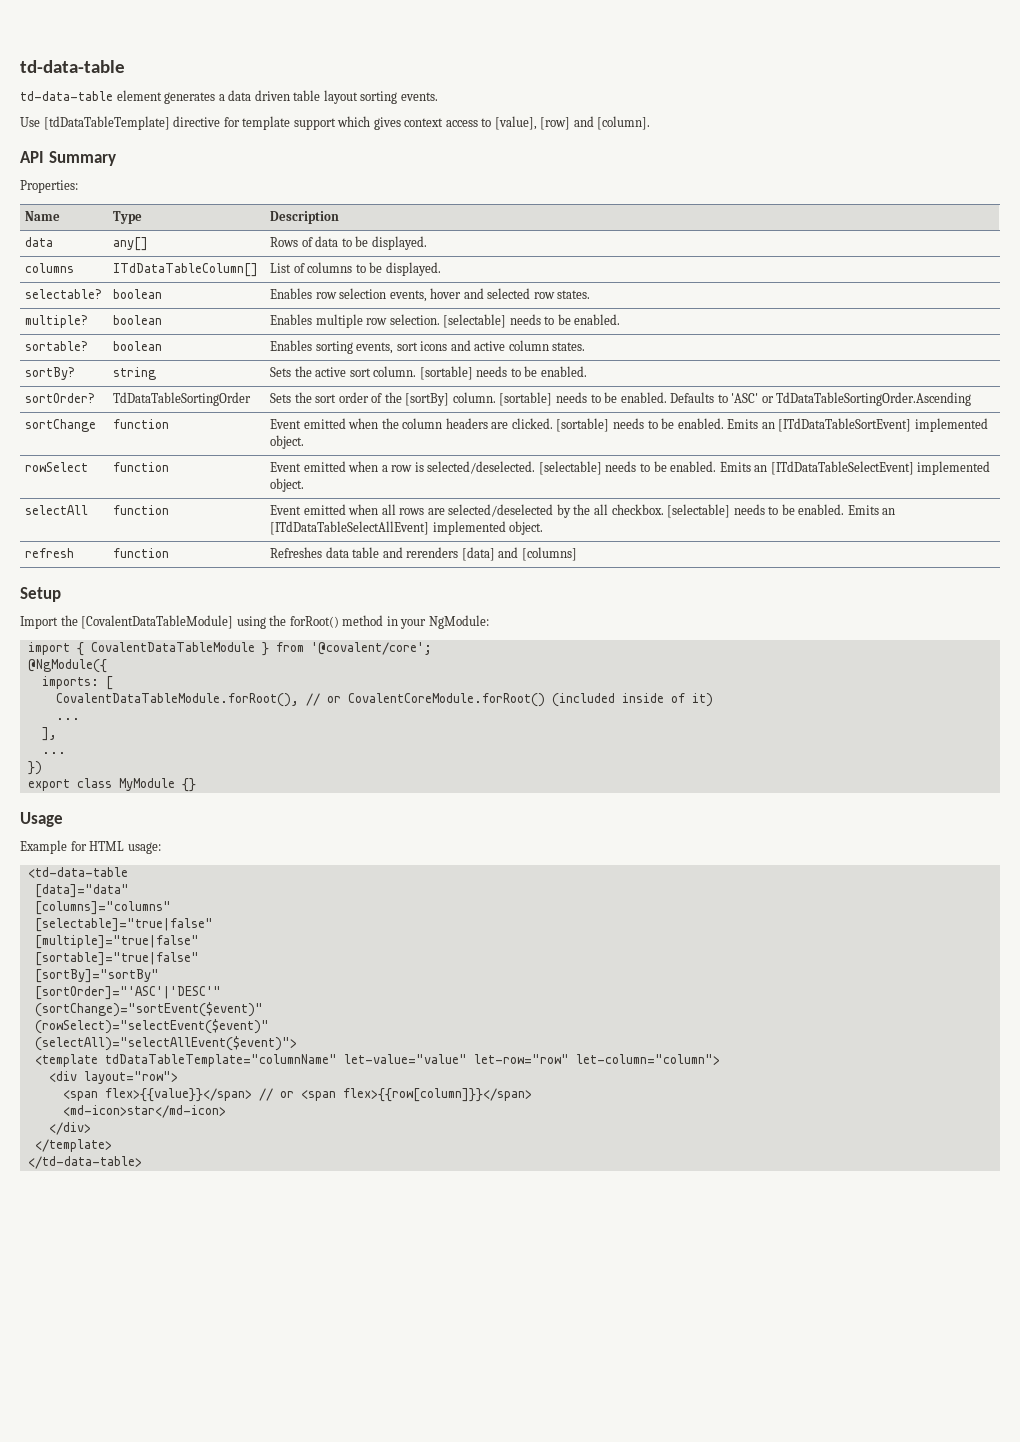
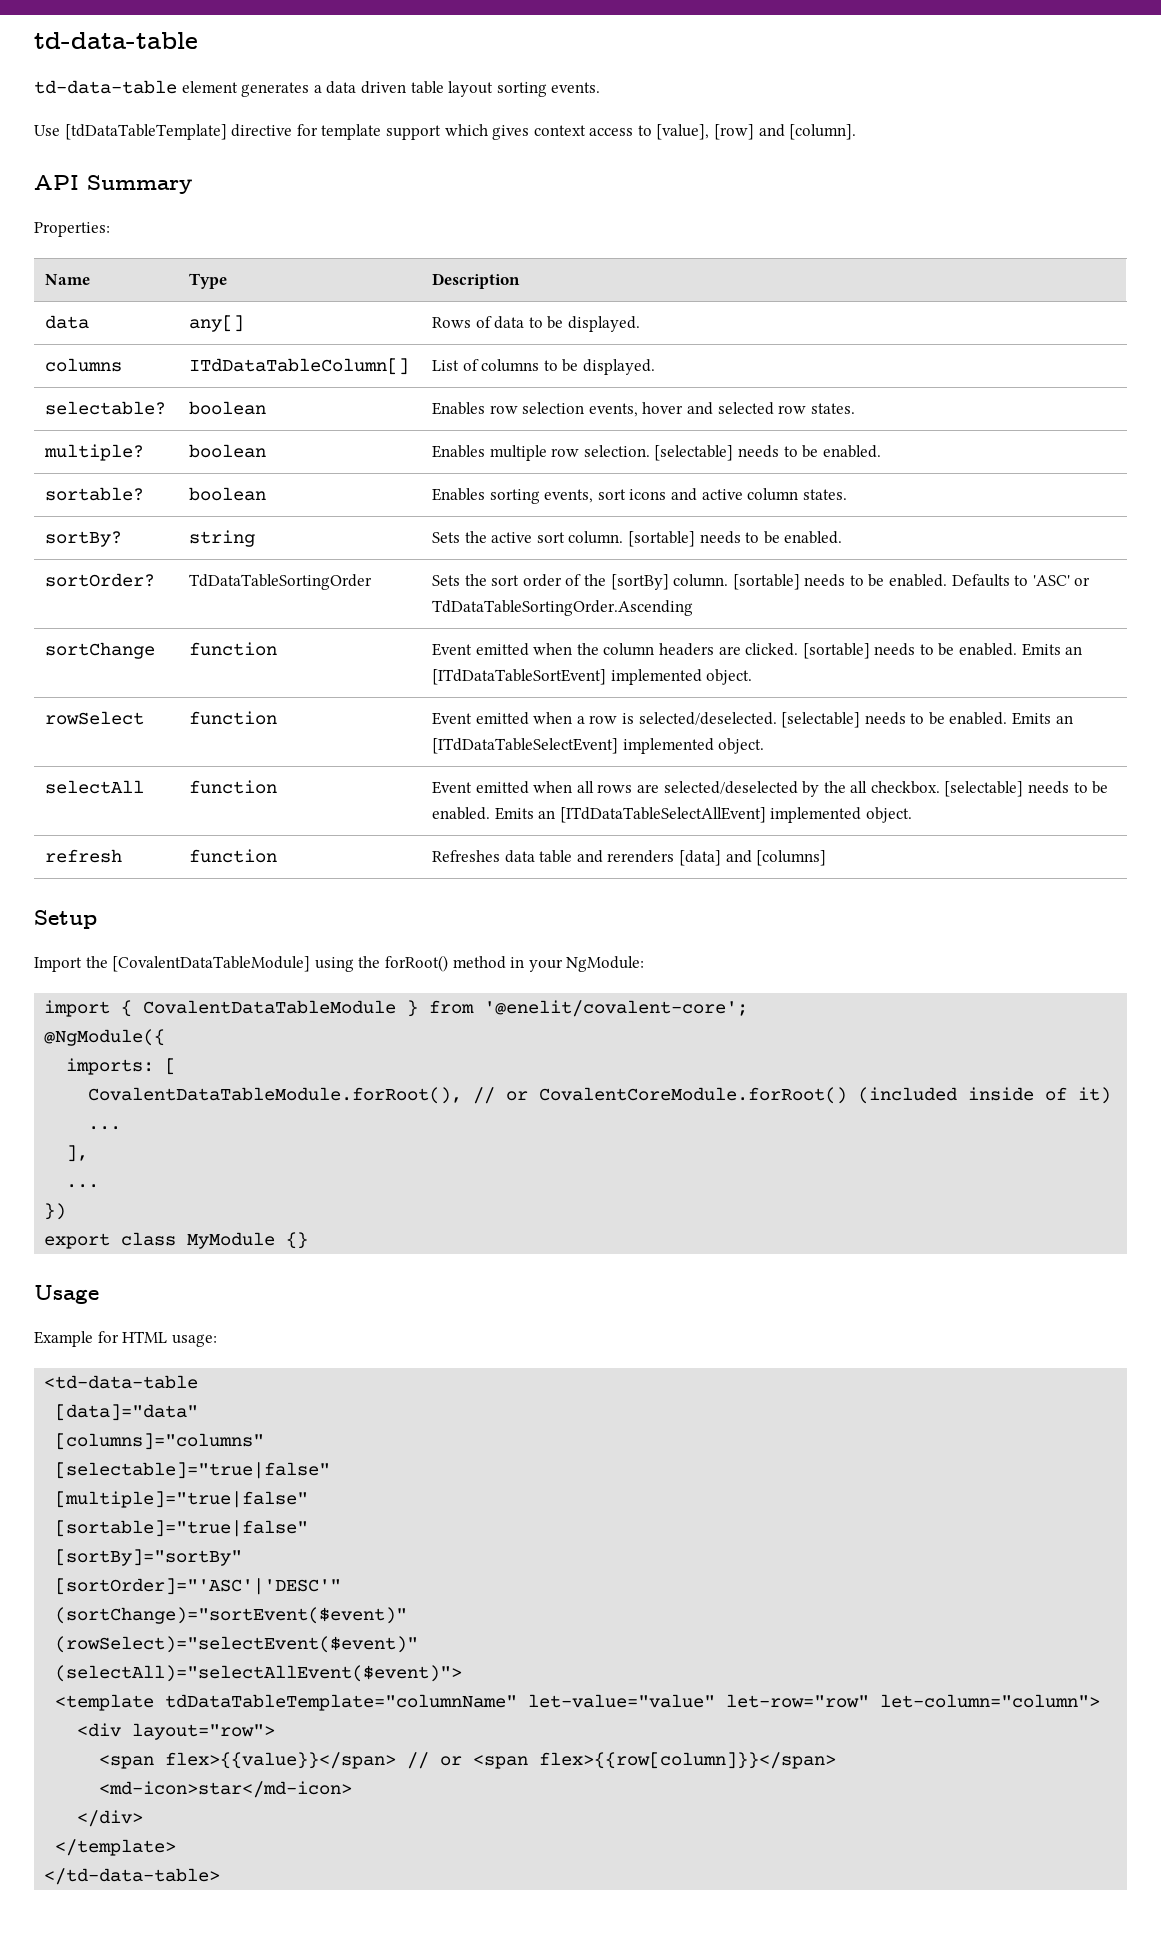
[310,642,432,655] '@covalent/core'; -> [484,1000,749,1017] '@enelit/covalent-core';

